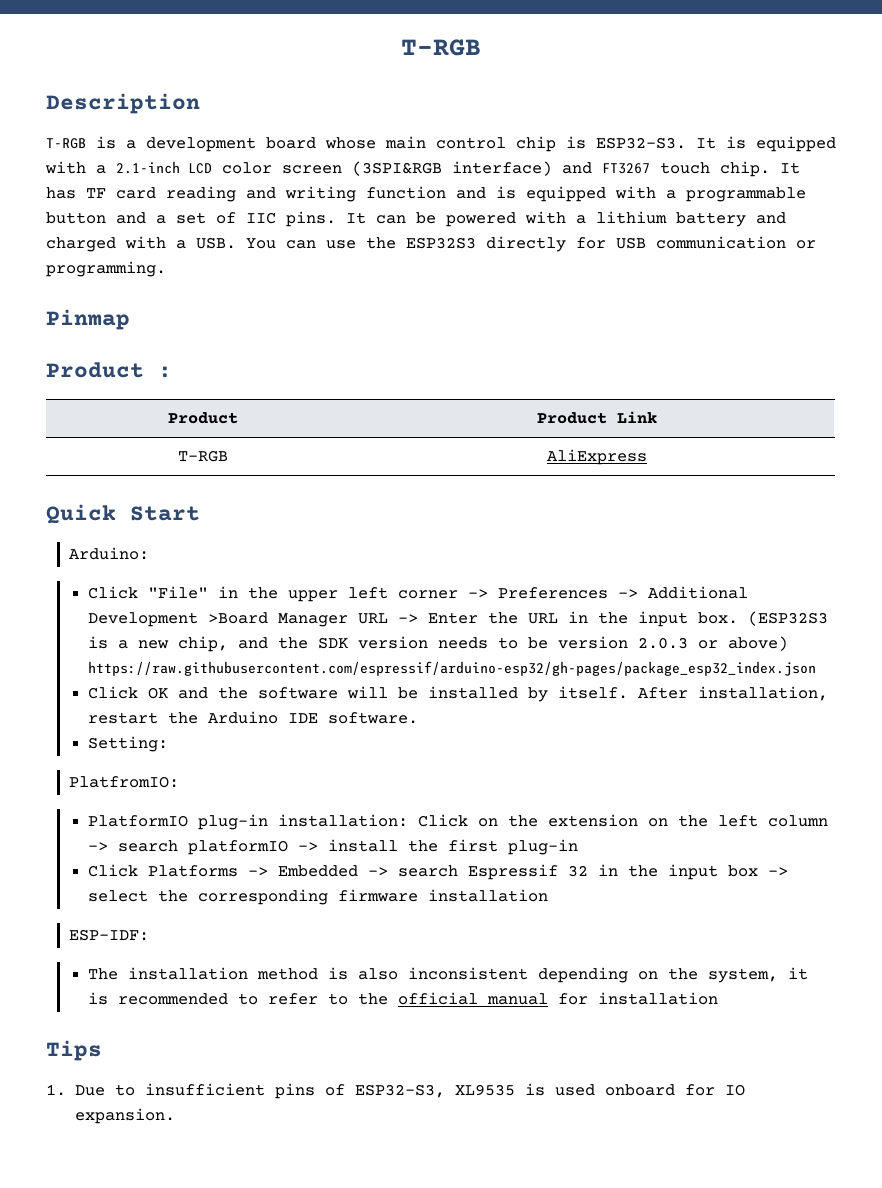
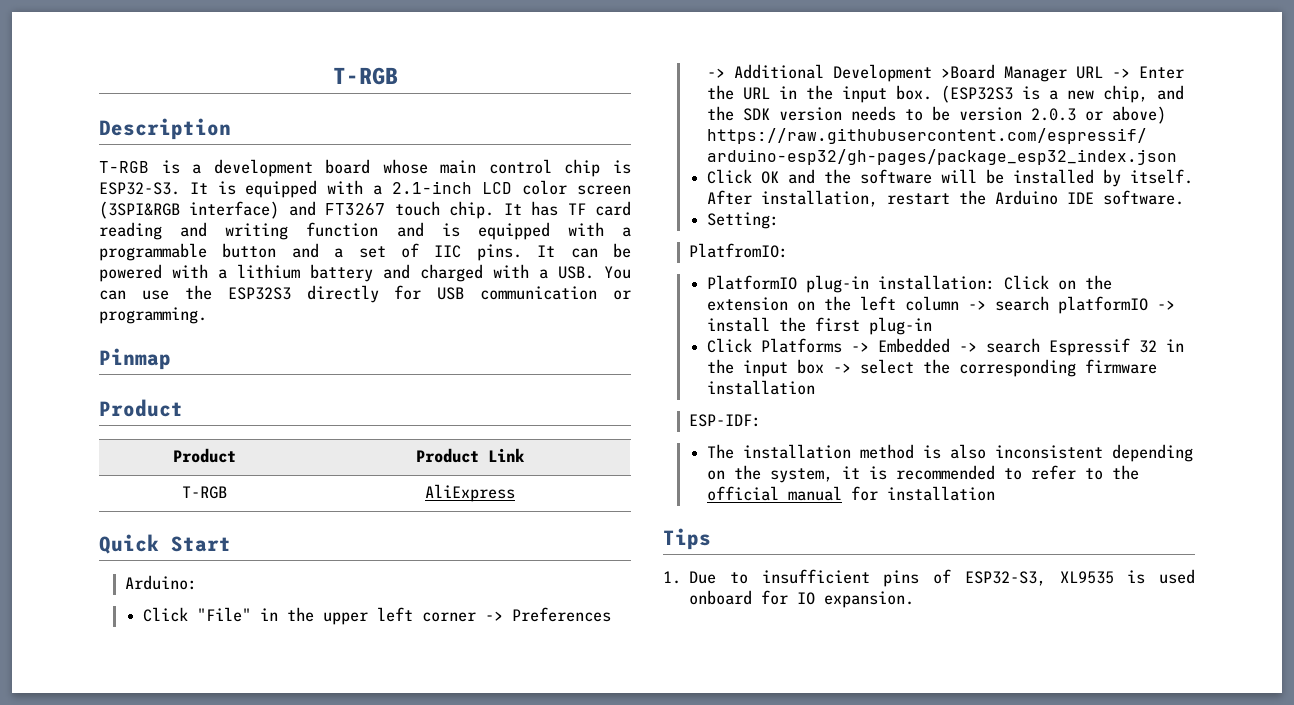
[158,366,172,378] : -> (183, 408) none

